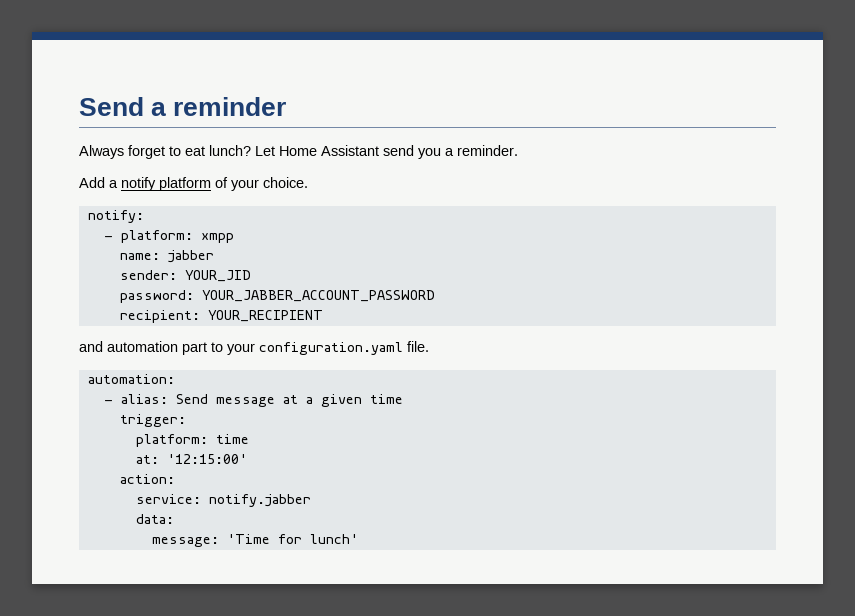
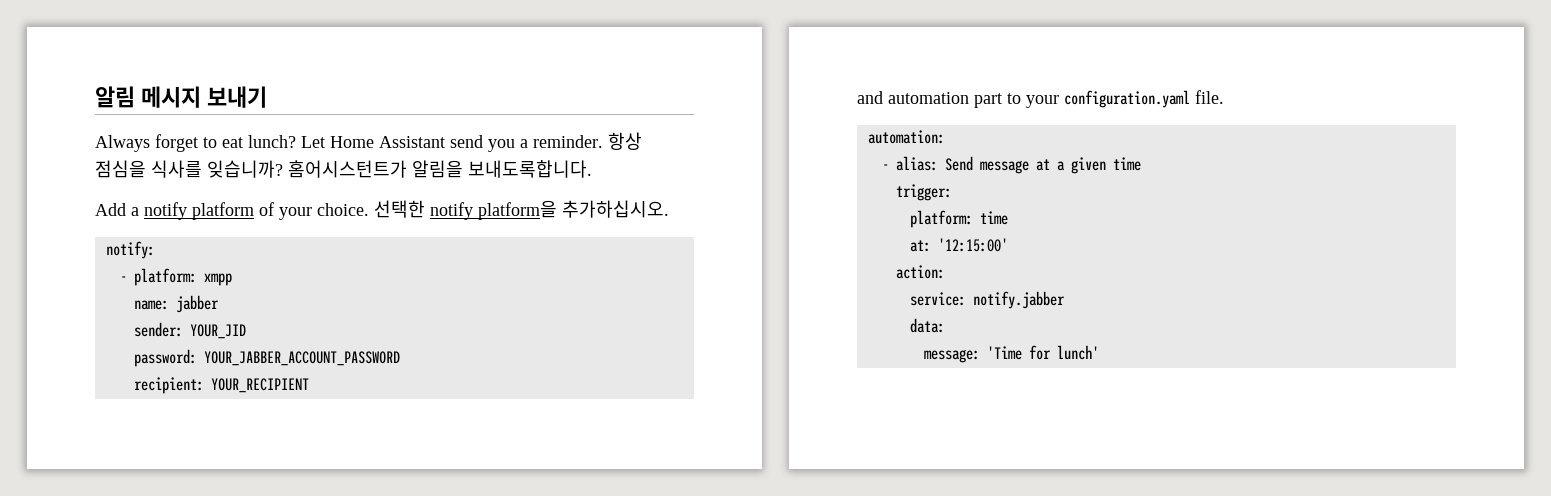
[79,97,287,116] Send a reminder -> [95,86,267,108] 알림 메시지 보내기
(518, 150) none -> [608,132,642,150] [95,160,592,178] 항상 점심을 식사를 잊습니까? 홈어시스턴트가 알림을 보내도록합니다.
(308, 182) none -> [374,200,669,220] 선택한 notify platform을 추가하십시오.

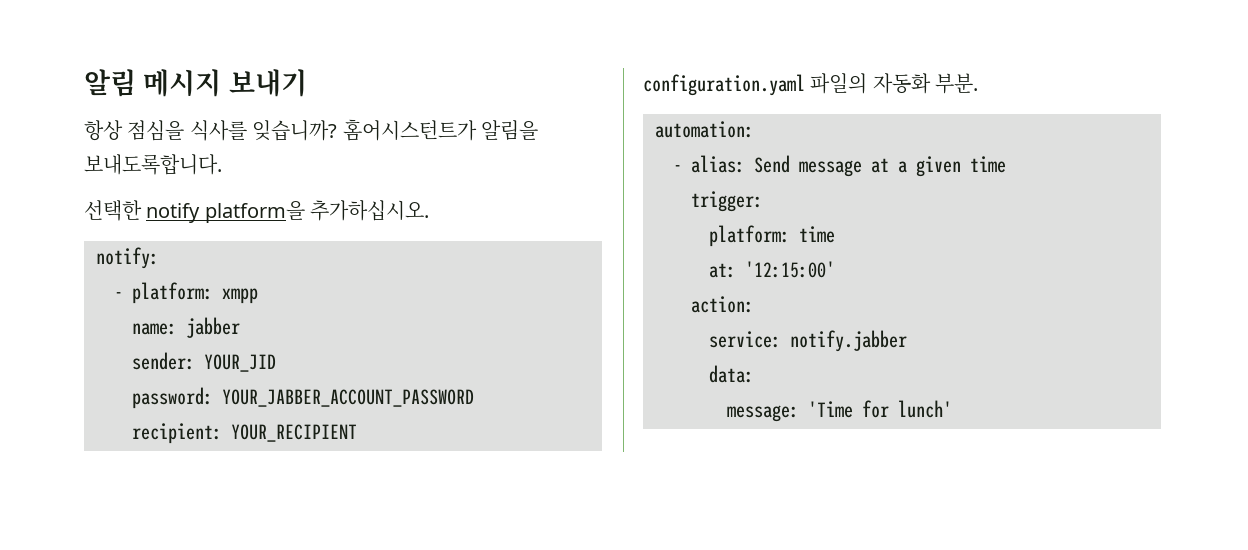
[95,134,603,152] Always forget to eat lunch? Let Home Assistant send you a reminder. -> (307, 83) none
[95,202,369,220] Add a notify platform of your choice. -> (222, 164) none
[857,90,1224,108] and automation part to your configuration.yaml file. -> [643,73,979,96] configuration.yaml 파일의 자동화 부분.

